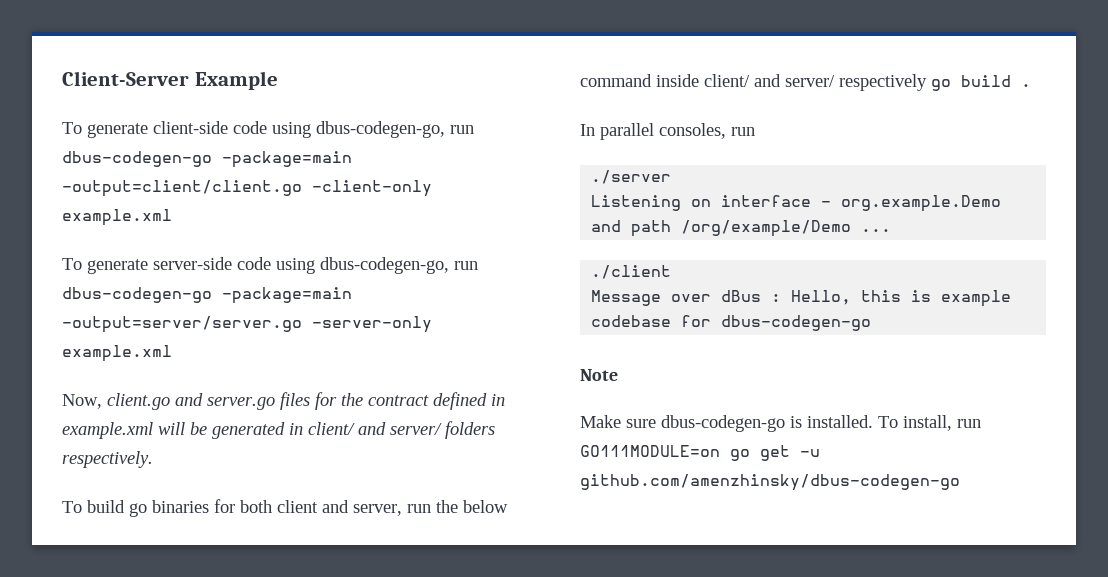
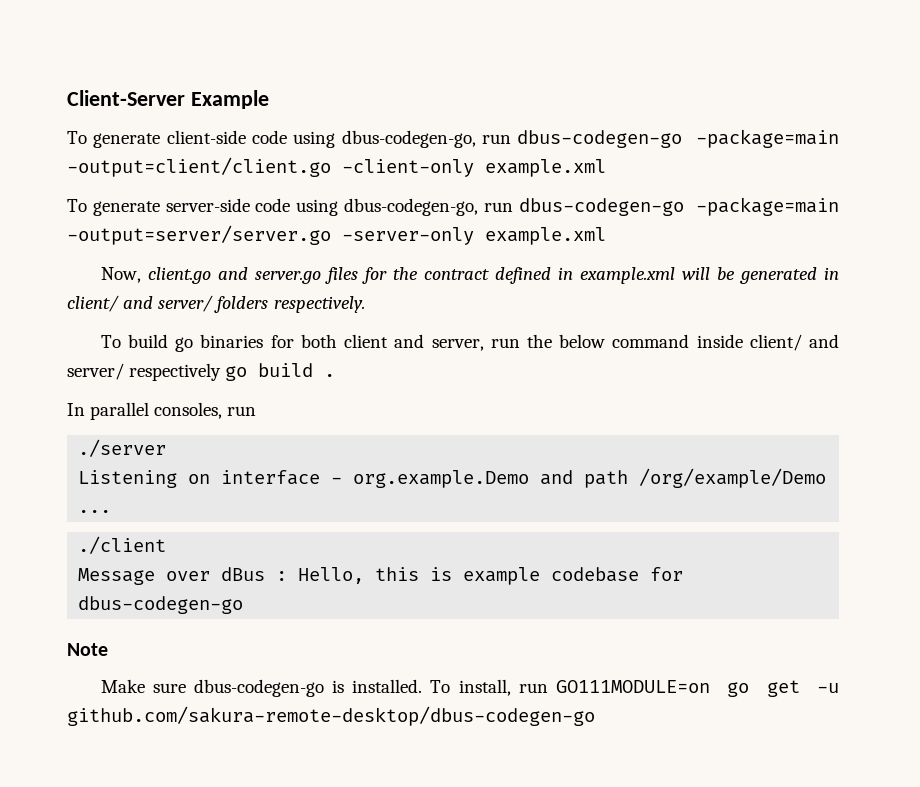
[580,474,960,491] github.com/amenzhinsky/dbus-codegen-go -> [67,706,595,726] github.com/sakura-remote-desktop/dbus-codegen-go

